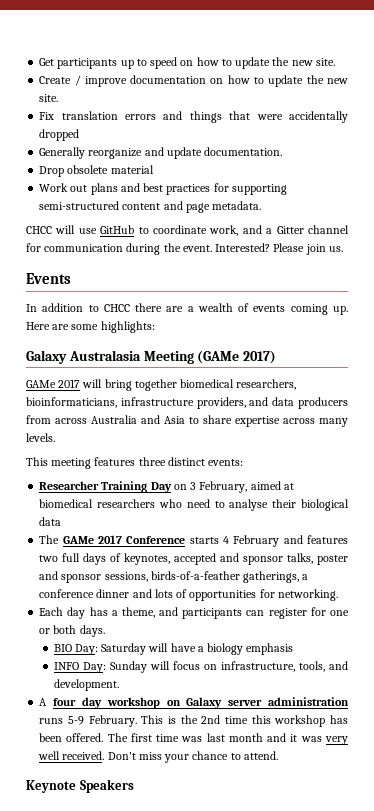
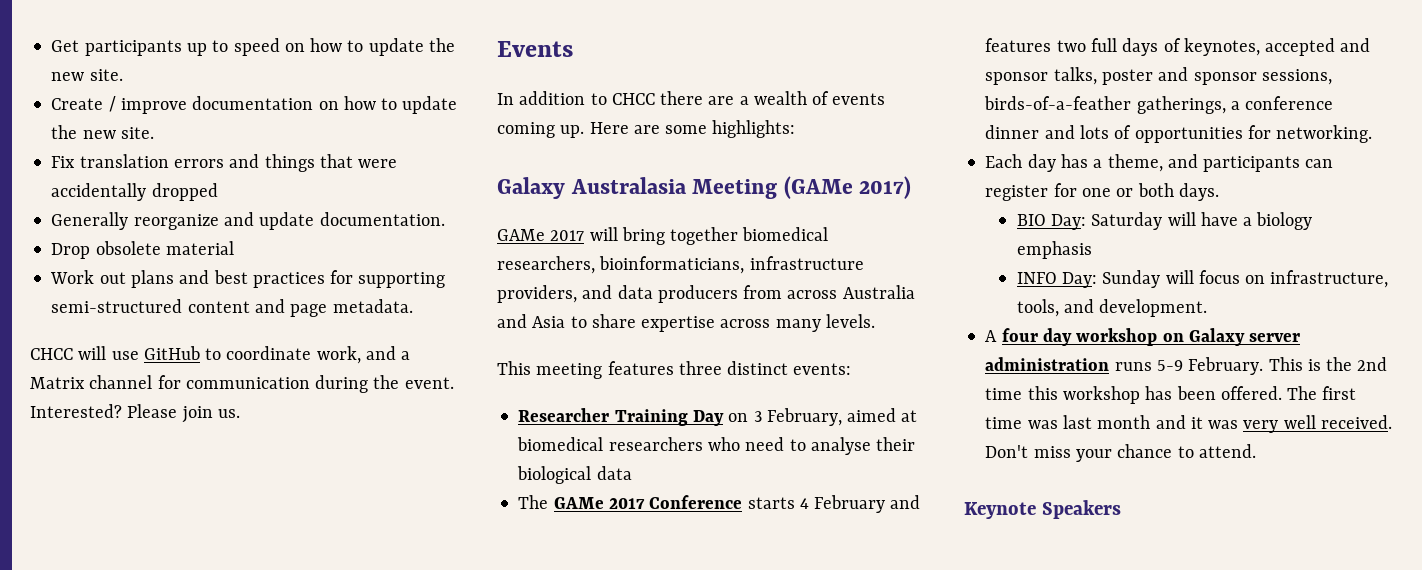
[276,226,304,234] Gitter -> [30,377,85,389] Matrix

